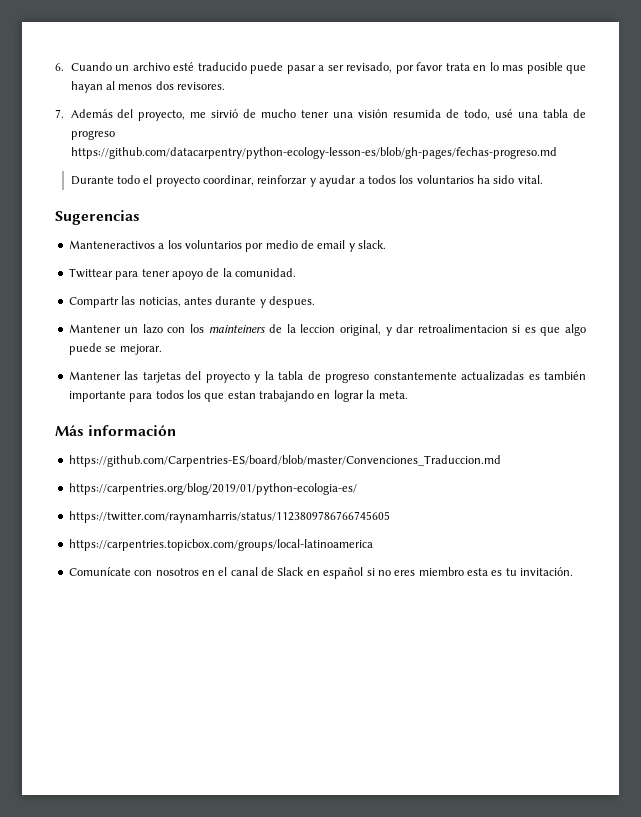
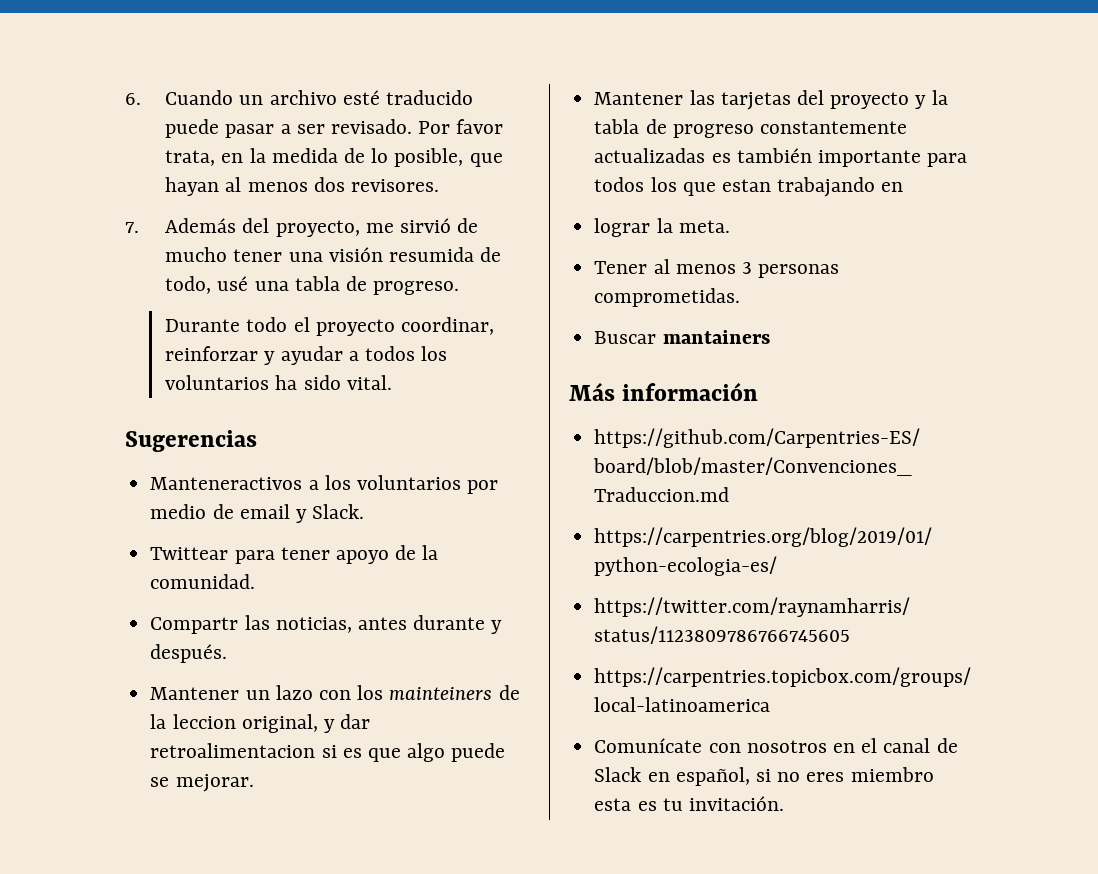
[345,62,563,74] revisado, por favor trata en lo mas posible -> [330,119,504,134] [165,148,464,167] revisado. Por favor trata, en la medida de lo posible,
[70,130,115,140] [70,147,557,159] progreso https://github.com/datacarpentry/python-ecology-lesson-es/blob/gh-pages/fechas-progreso.md -> [373,281,460,295] progreso.
[358,240,387,249] slack. -> [312,504,365,519] Slack.
[269,296,315,308] despues. -> [150,644,228,663] después.
(331, 396) none -> (904, 187) //
(408, 395) none -> [594,259,840,278] [594,288,741,307] [594,330,770,344] // Tener al menos 3 personas comprometidas. // Buscar mantainers
[323,567,364,579] español -> [675,767,750,786] español,

